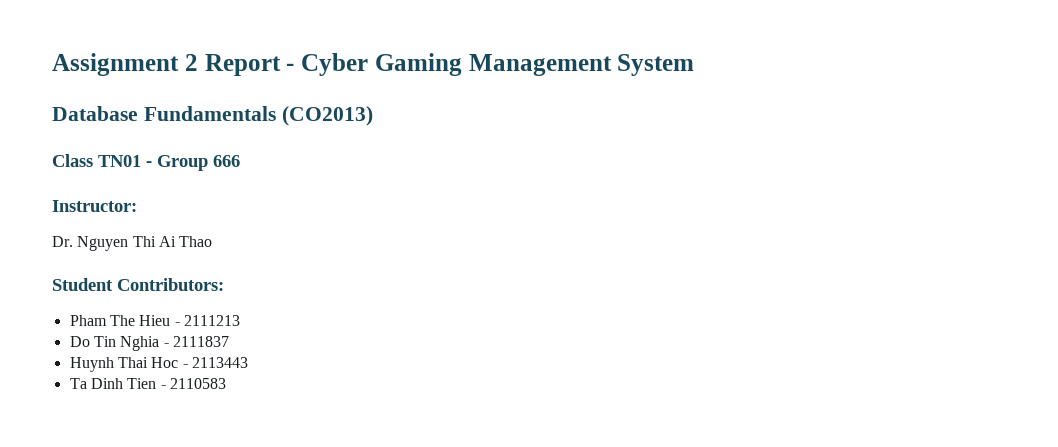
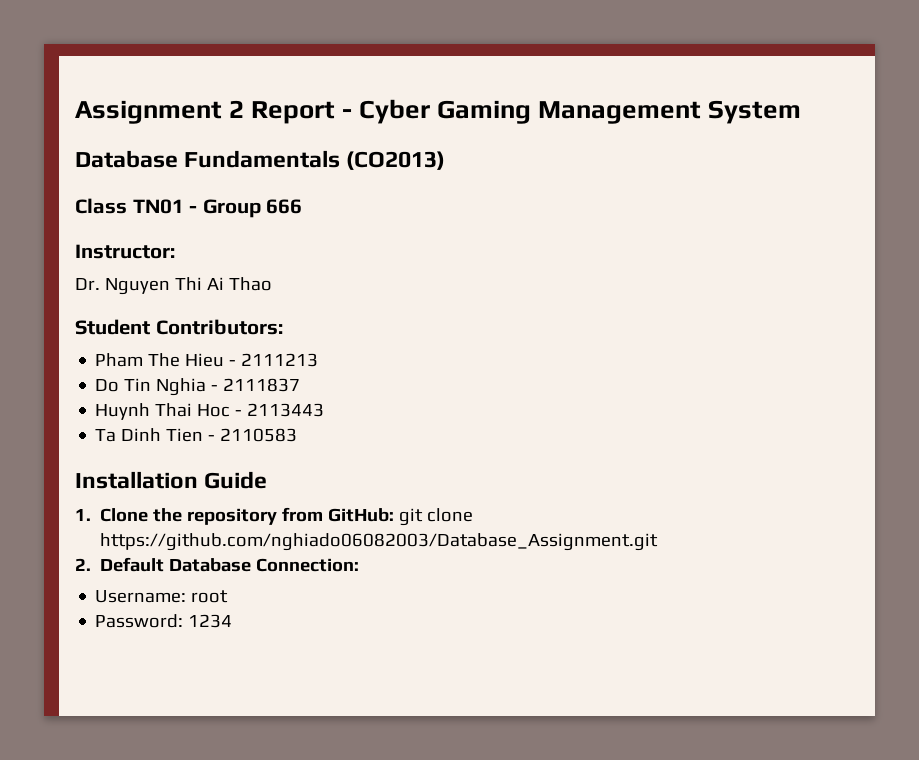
(226, 383) none -> [75,471,268,489] [75,507,474,526] [100,533,659,551] [75,557,360,572] [95,590,229,603] [95,614,233,628] // Installation Guide // 1. Clone the repository from GitHub: git clone https://github.com/nghiado06082003/Database_Assignment.git // 2. Default Database Connection: // Username: root // Password: 1234

